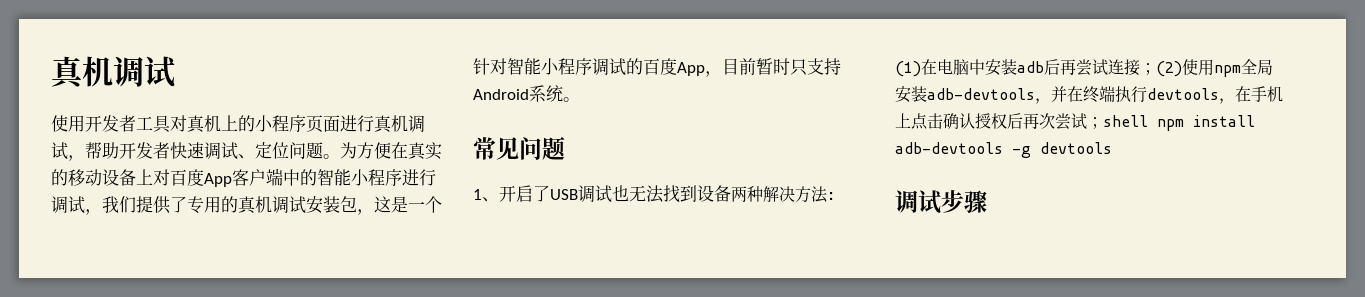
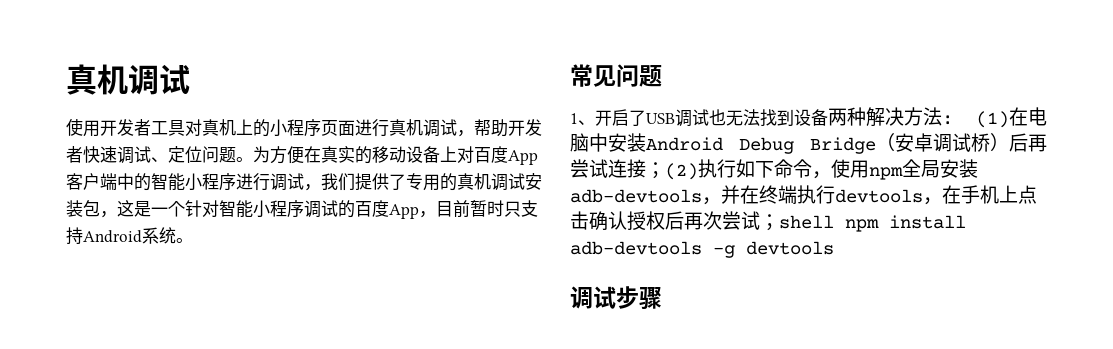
[1017,61,1044,73] adb -> [646,133,1009,154] Android Debug Bridge（安卓调试桥）
(1182, 69) none -> [698,159,831,179] 执行如下命令，

